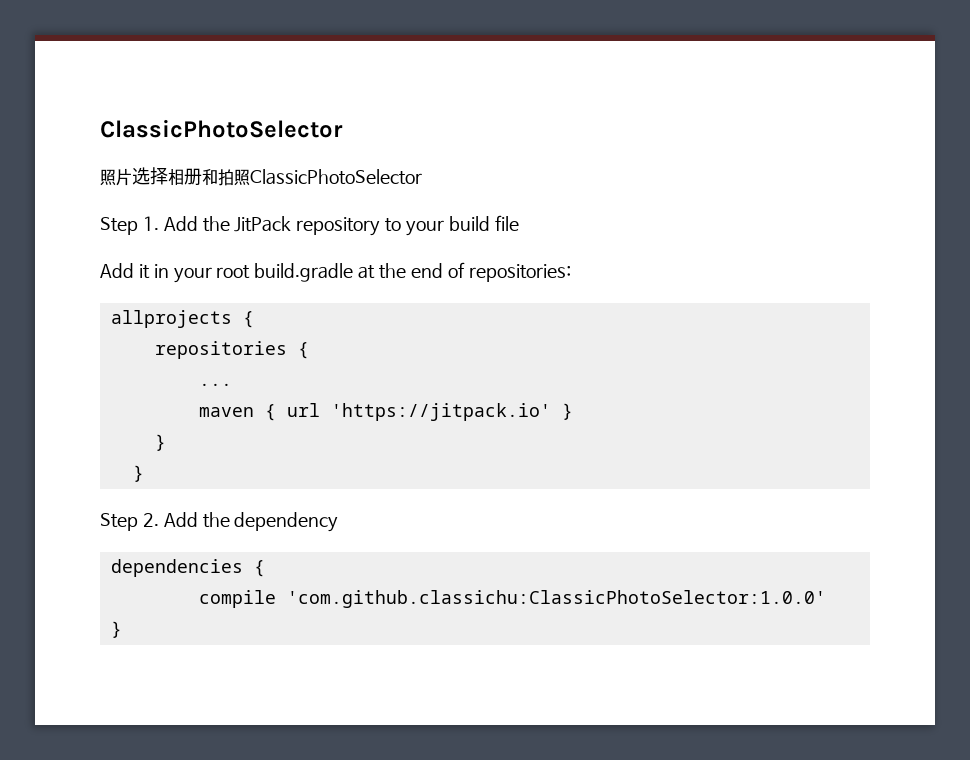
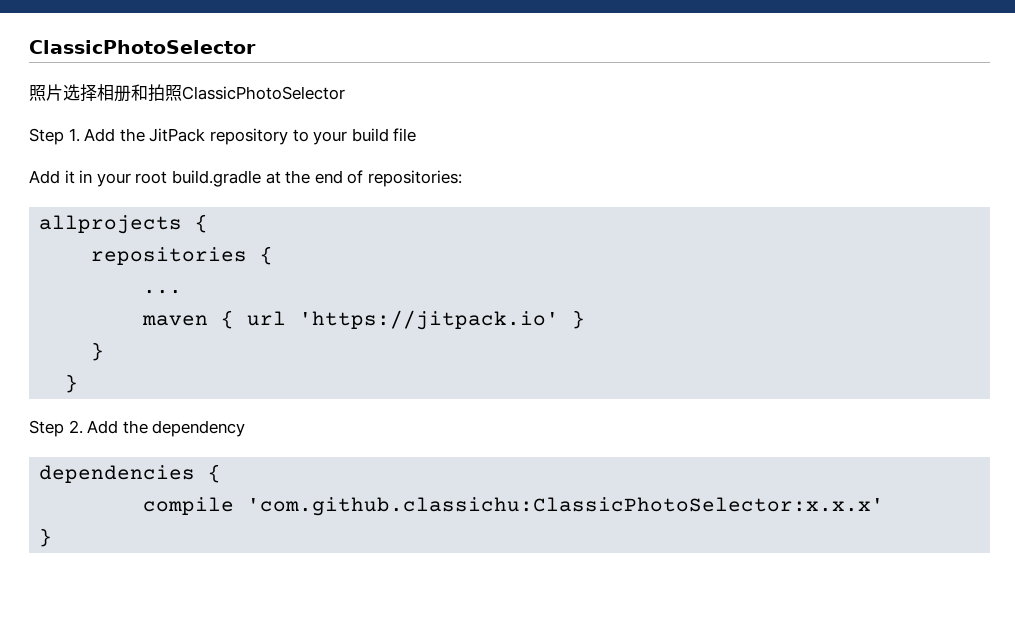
[286,590,826,608] 'com.github.classichu:ClassicPhotoSelector:1.0.0' -> [247,497,885,516] 'com.github.classichu:ClassicPhotoSelector:x.x.x'

